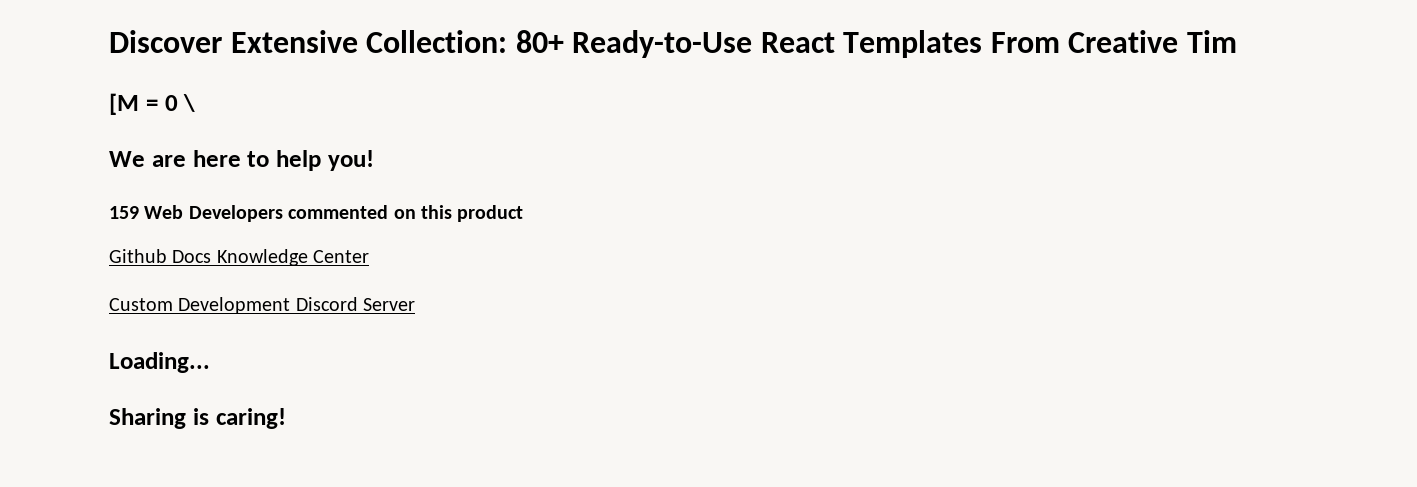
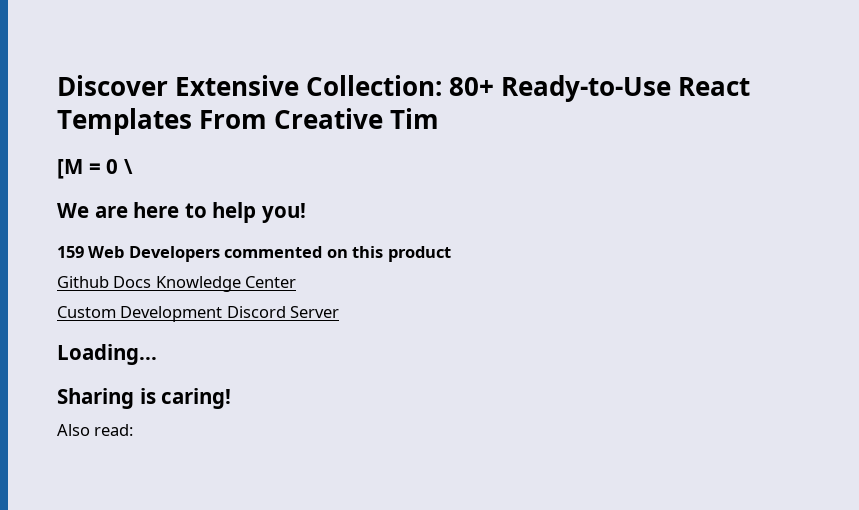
(286, 418) none -> [57,424,134,436] // Also read:

